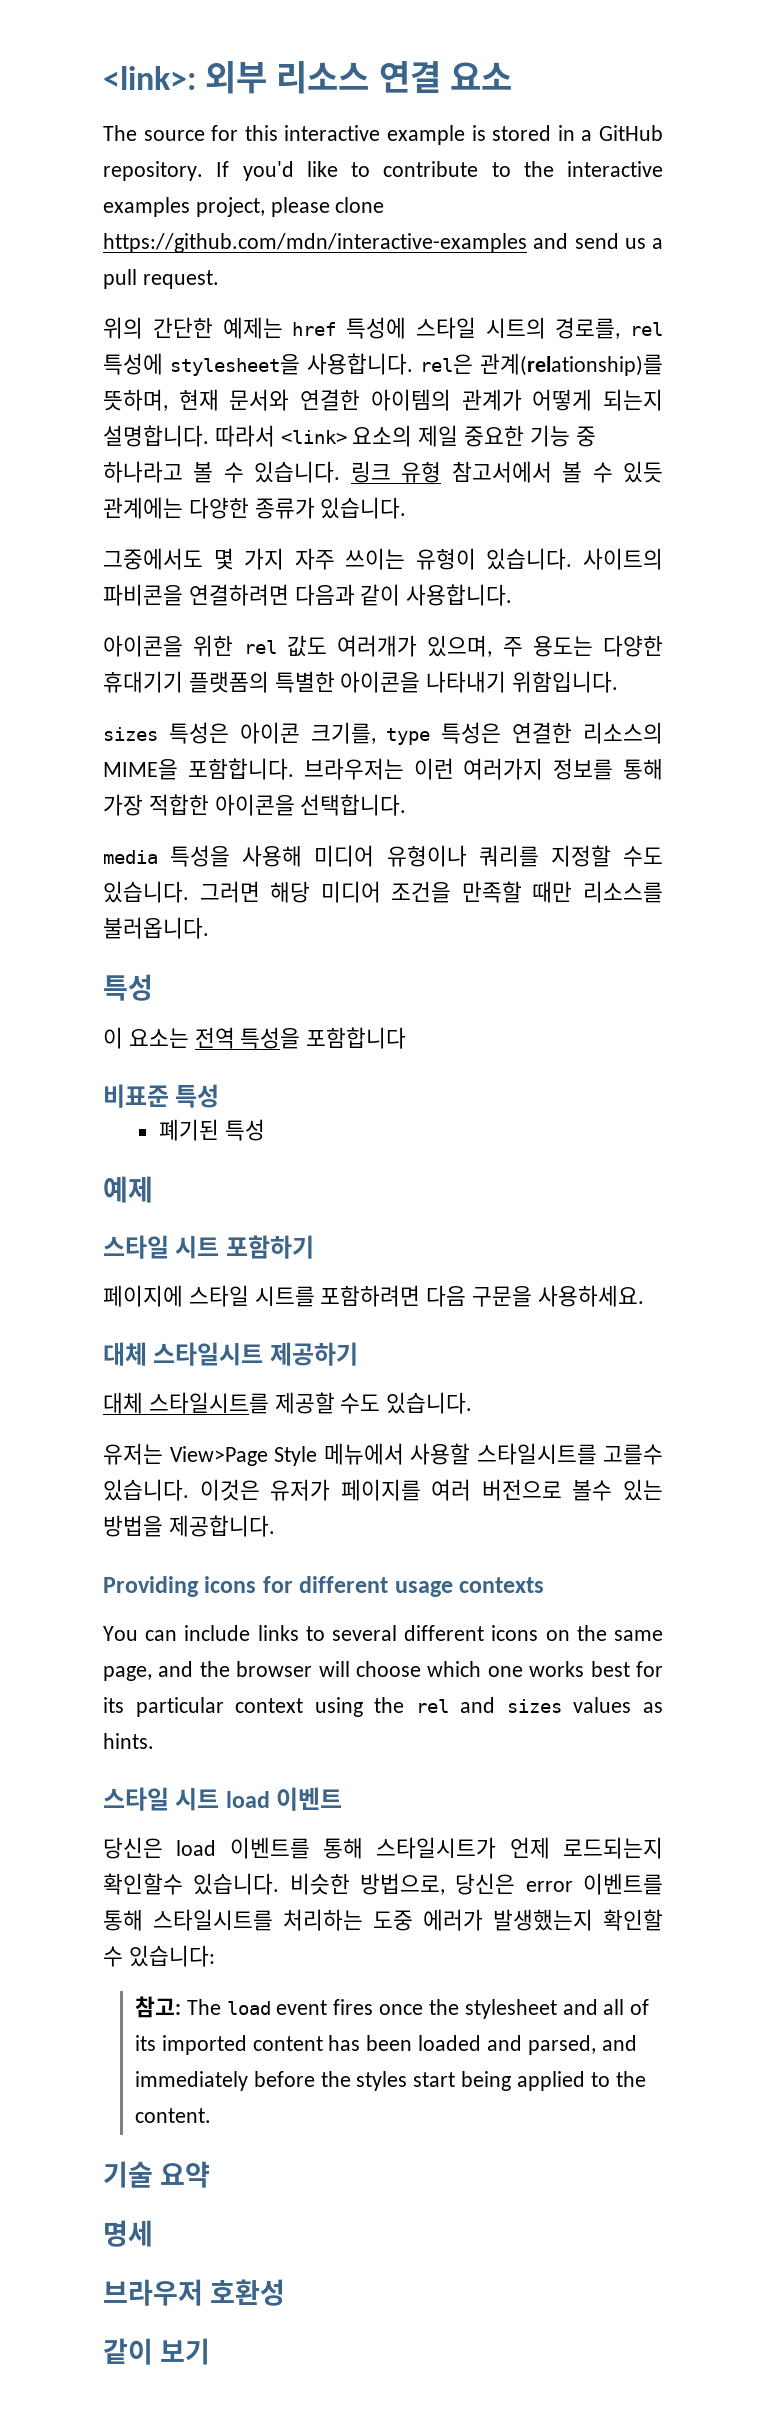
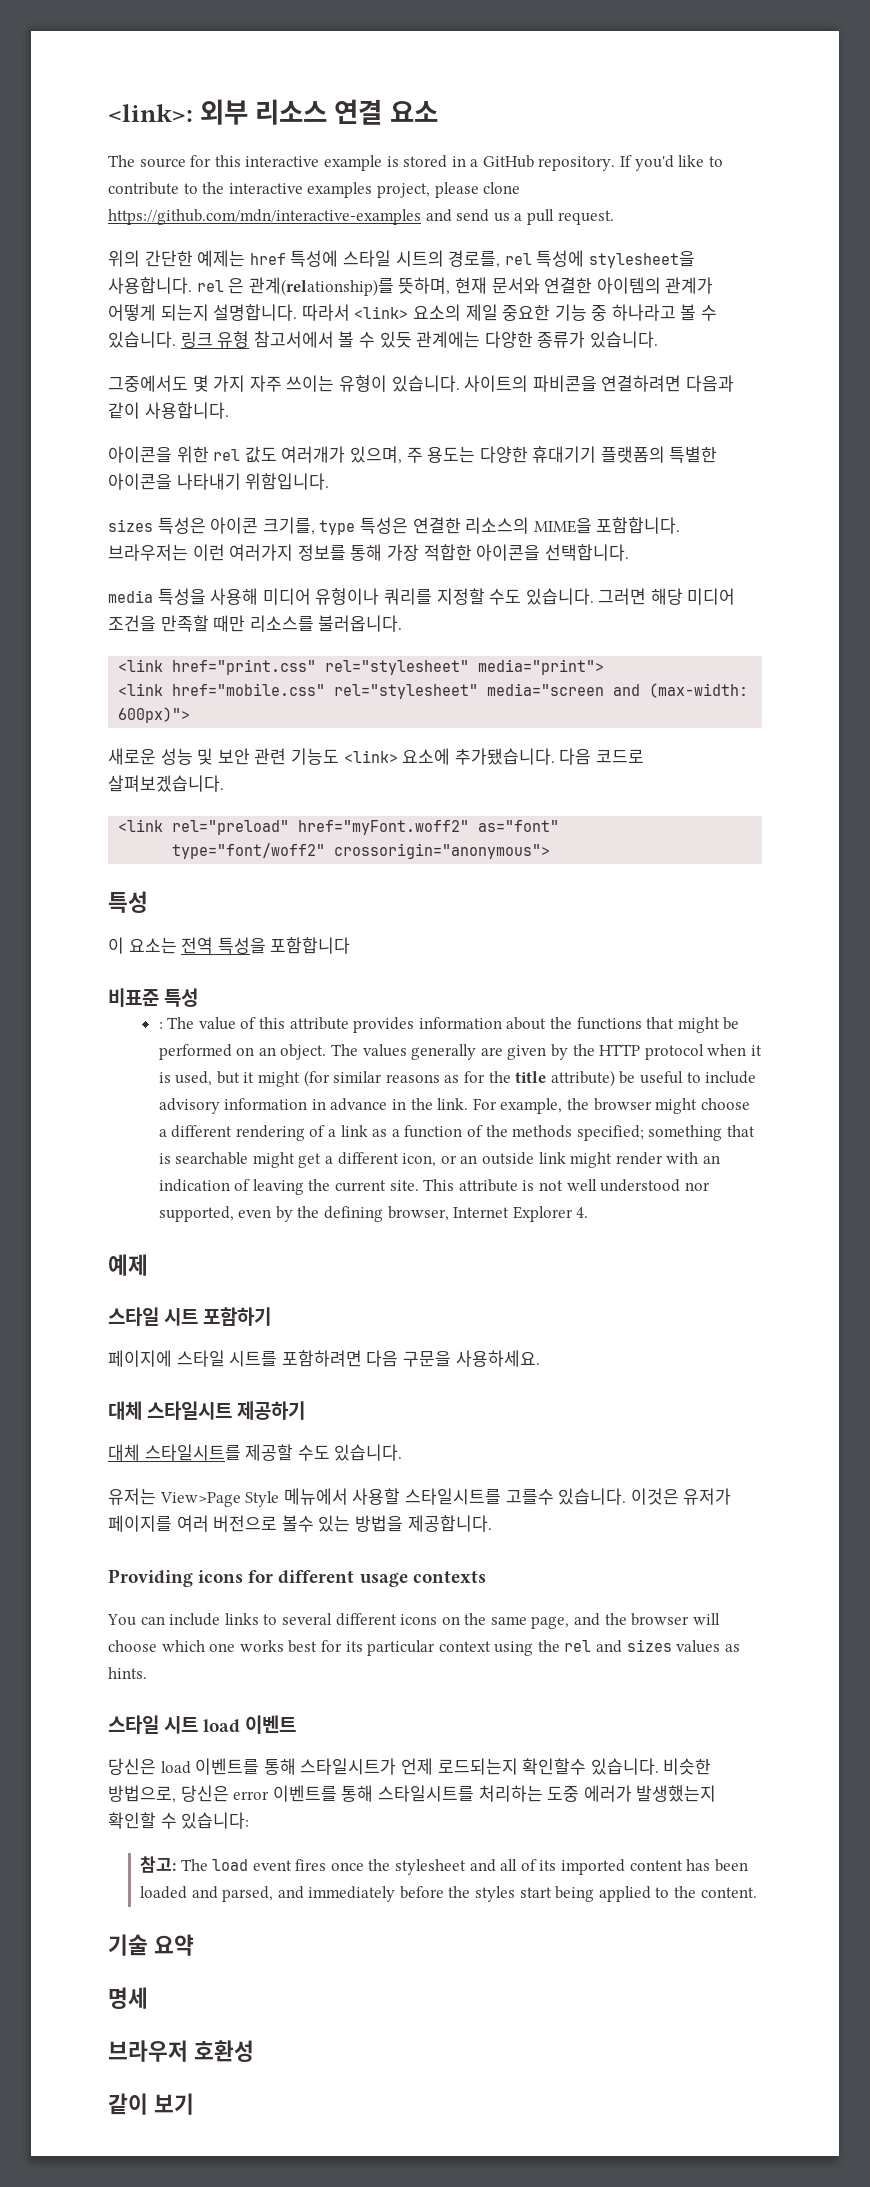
[420,354,473,374] rel은 -> [196,278,245,294] rel 은
(209, 928) none -> [118,659,605,675] [118,683,749,699] [118,707,191,723] [108,748,644,765] [108,775,224,792] [118,819,560,835] [172,843,551,859] // <link href="print.css" rel="stylesheet" media="print"> // <link href="mobile.css" rel="stylesheet" media="screen and (max-width: 600px)"> // 새로운 성능 및 보안 관련 기능도 <link> 요소에 추가됐습니다. 다음 코드로 살펴보겠습니다. // <link rel="preload" href="myFont.woff2" as="font" // type="font/woff2" crossorigin="anonymous">
[158,1119,265,1141] 폐기된 특성 -> [158,1017,740,1033] [158,1044,762,1060] [158,1070,757,1087] [158,1098,750,1114] [158,1125,755,1141] [158,1152,720,1168] [158,1179,710,1195] [158,1206,589,1222] : The value of this attribute provides information about the functions that might be performed on an object. The values generally are given by the HTTP protocol when it is used, but it might (for similar reasons as for the title attribute) be useful to include advisory information in advance in the link. For example, the browser might choose a different rendering of a link as a function of the methods specified; something that is searchable might get a different icon, or an outside link might render with an indication of leaving the current site. This attribute is not well understood nor supported, even by the defining browser, Internet Explorer 4.

